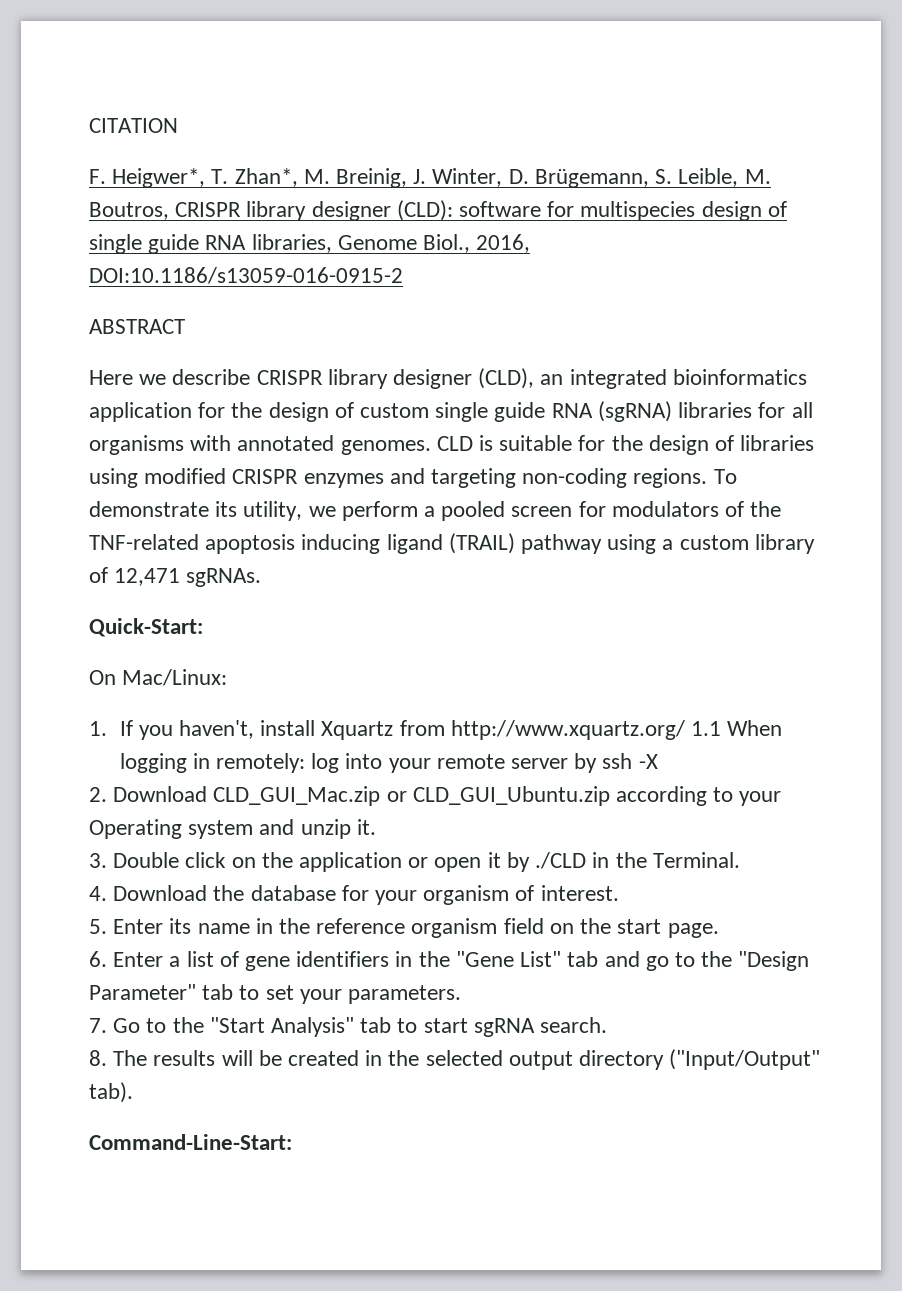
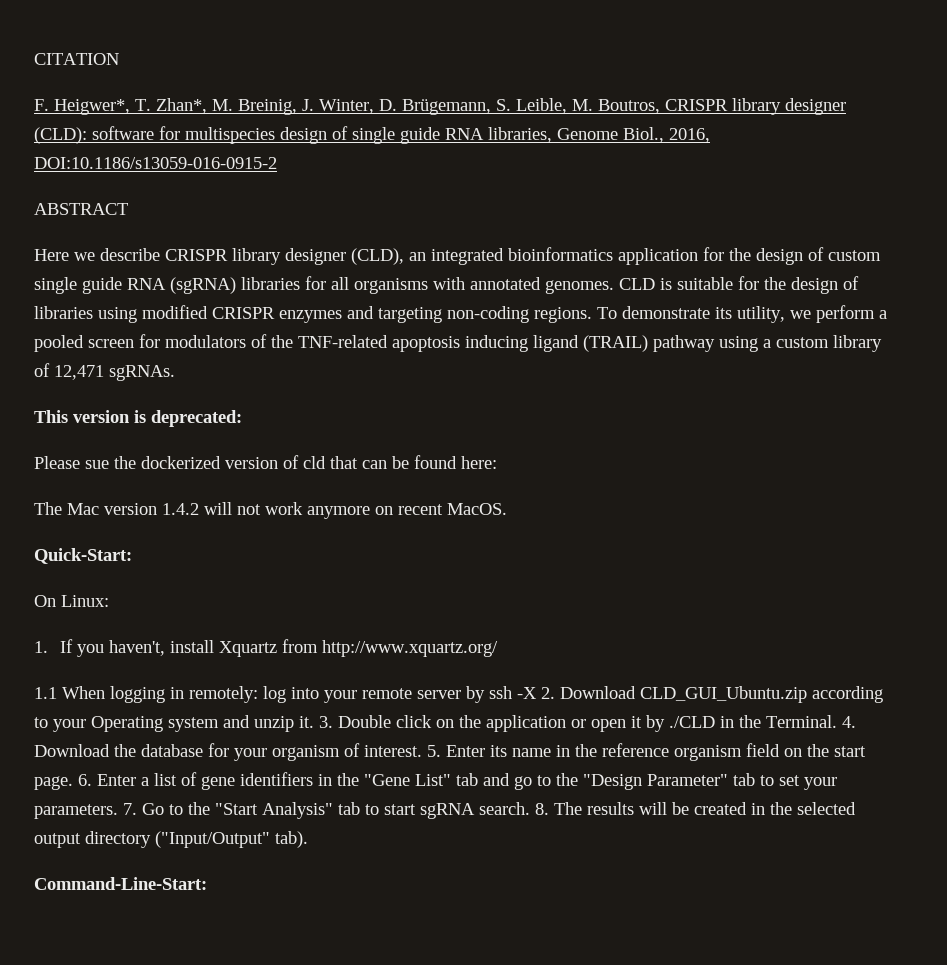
(262, 577) none -> [34,410,242,427] [34,455,497,469] [34,502,507,519] // This version is deprecated: // Please sue the dockerized version of cld that can be found here: // The Mac version 1.4.2 will not work anymore on recent MacOS.
[122,669,228,686] Mac/Linux: -> [61,595,109,607] Linux:
(685, 730) none -> (498, 648) //
(658, 761) // -> (537, 693) none
[213,786,407,806] CLD_GUI_Mac.zip or -> (636, 692) none
(376, 827) // -> (314, 722) none
(740, 860) // -> (837, 721) none
(619, 893) // -> (422, 751) none
(719, 930) // -> (73, 783) none
(462, 994) // -> (118, 811) none
(608, 1025) // -> (530, 808) none

